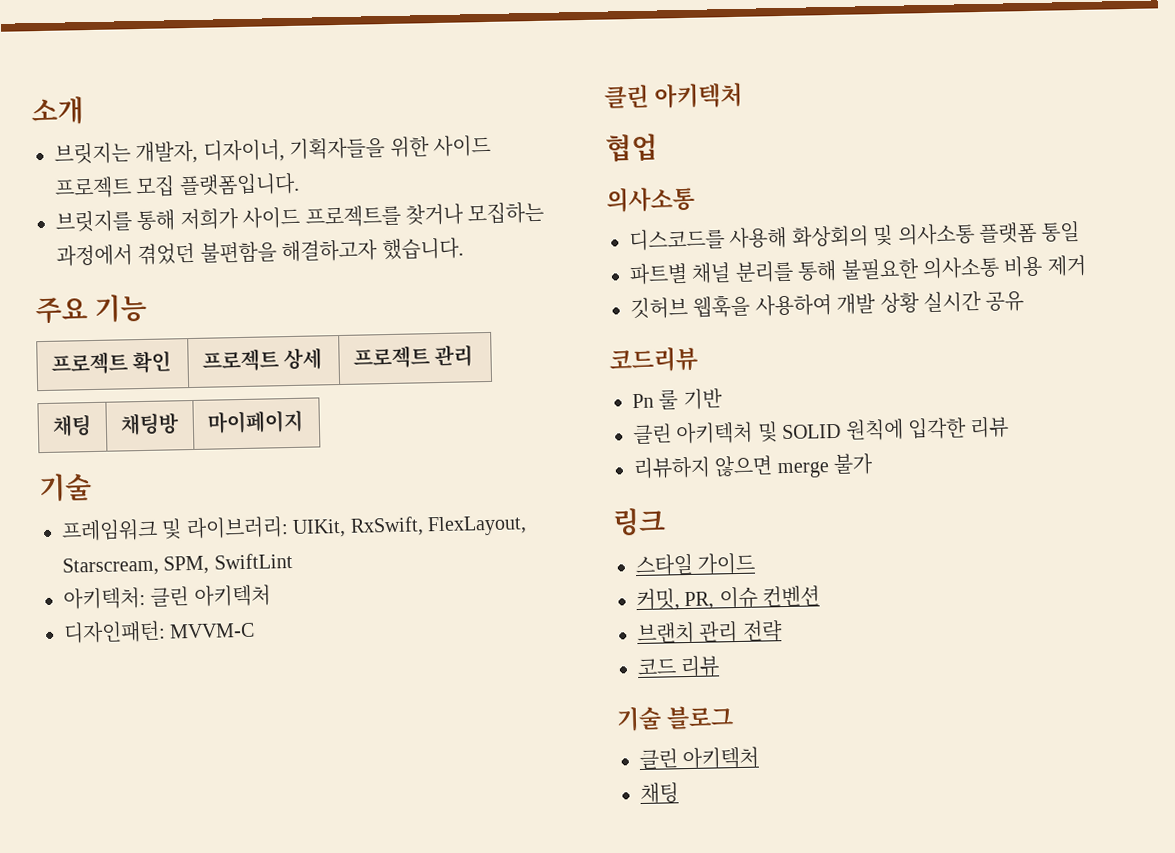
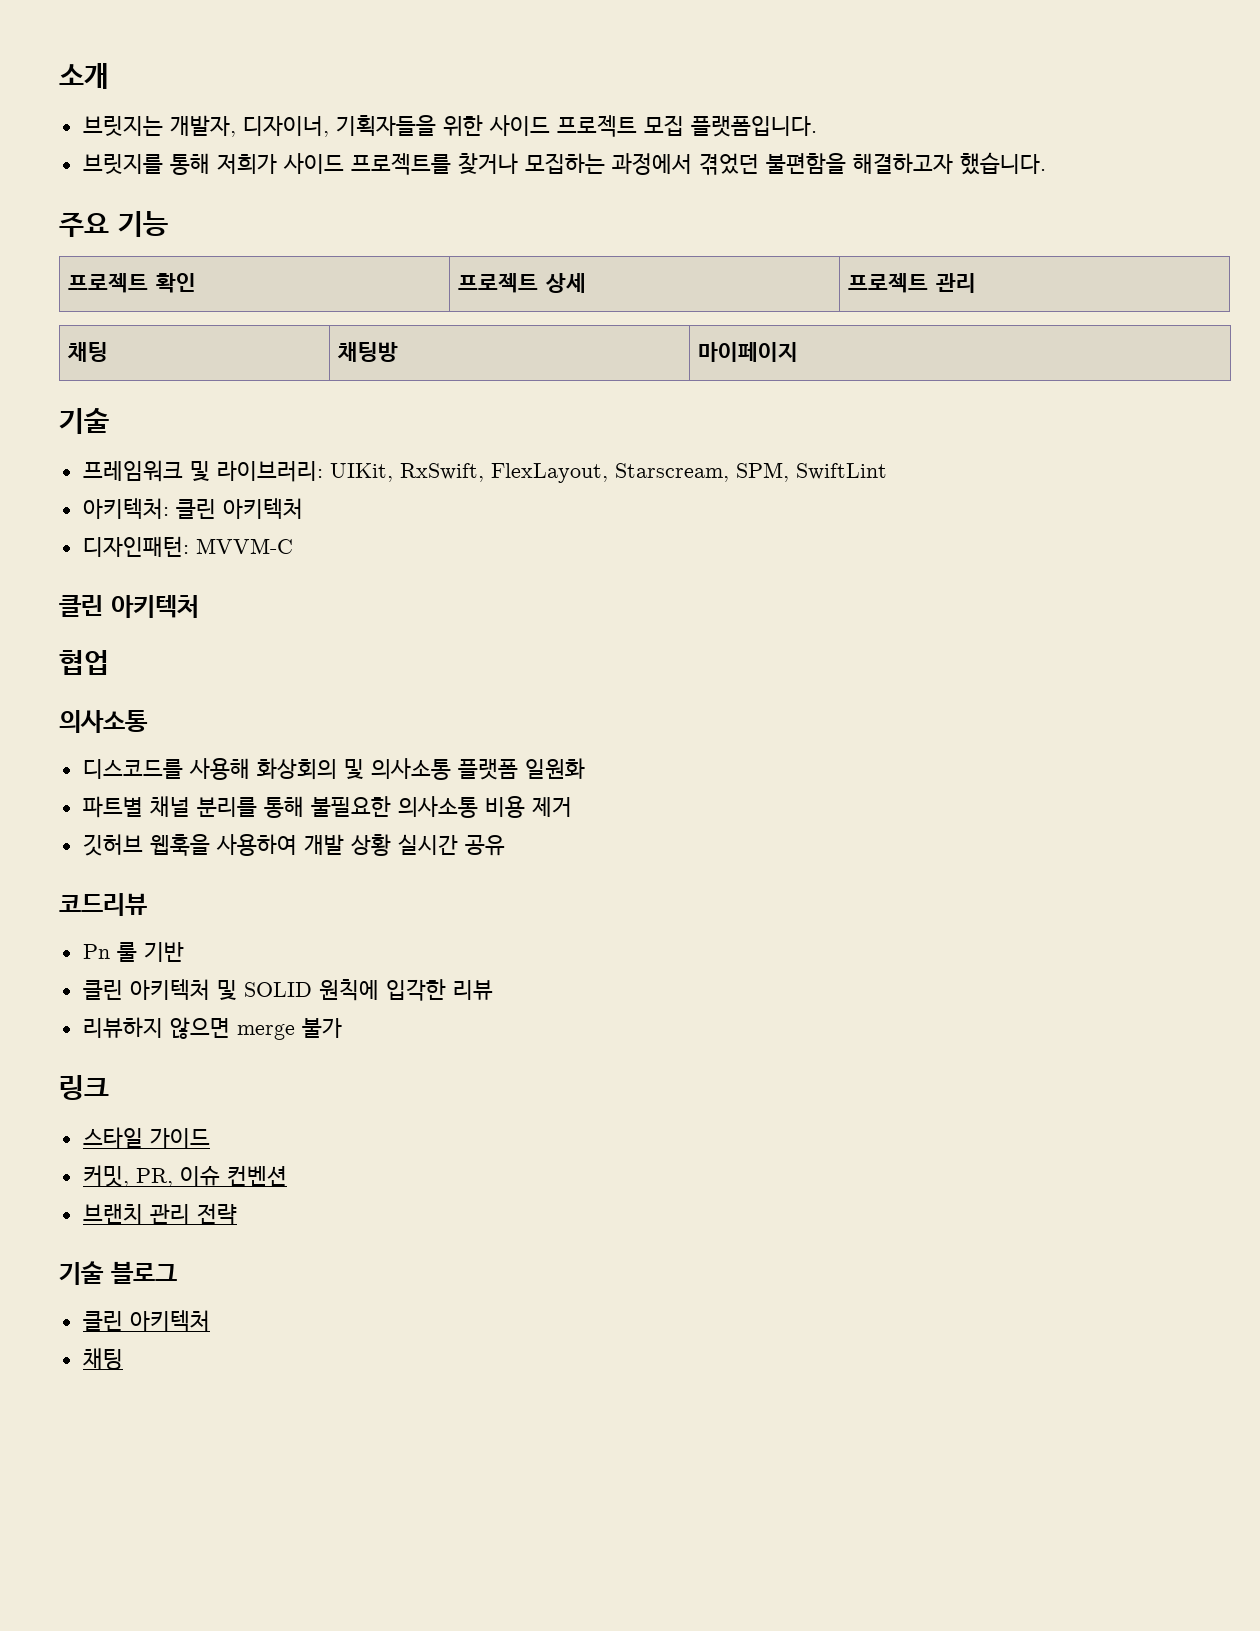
[1040,220,1081,243] 통일 -> [524,758,585,779] 일원화
[637,655,721,678] // 코드 리뷰 -> (237, 1214) none

